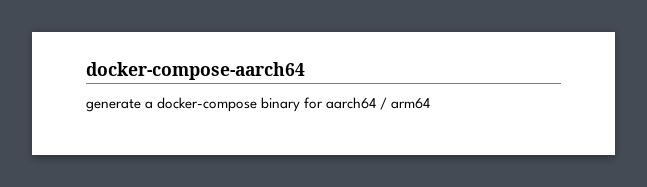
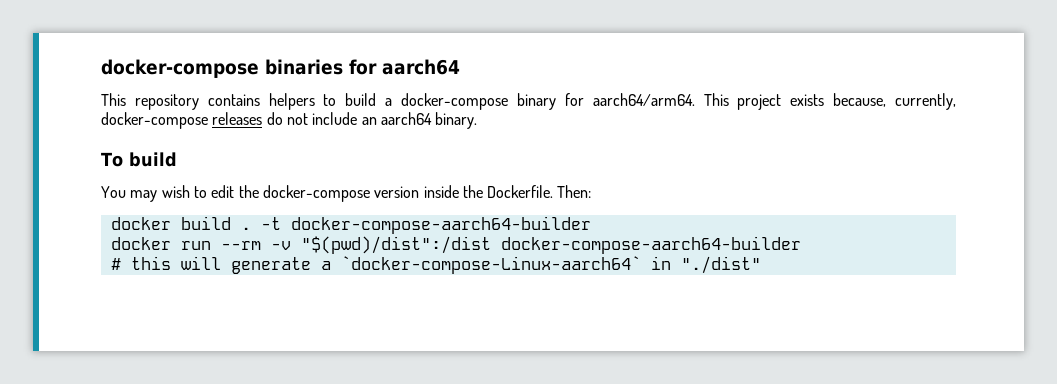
[86,62,305,80] [86,97,431,112] docker-compose-aarch64 // generate a docker-compose binary for aarch64 / arm64 -> [101,59,460,78] [101,93,956,110] [101,112,478,129] [101,152,177,167] [101,185,592,202] [110,216,591,234] [110,236,801,254] [110,256,761,274] docker-compose binaries for aarch64 // This repository contains helpers to build a docker-compose binary for aarch64/arm64. This project exists because, currently, docker-compose releases do not include an aarch64 binary. // To build // You may wish to edit the docker-compose version inside the Dockerfile. Then: // docker build . -t docker-compose-aarch64-builder // docker run --rm -v "$(pwd)/dist":/dist docker-compose-aarch64-builder // # this will generate a `docker-compose-Linux-aarch64` in "./dist"

